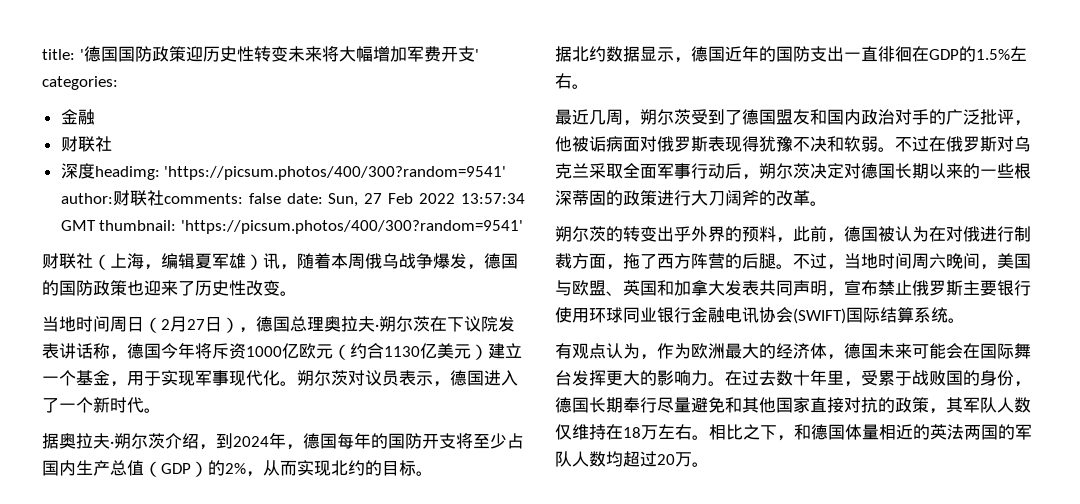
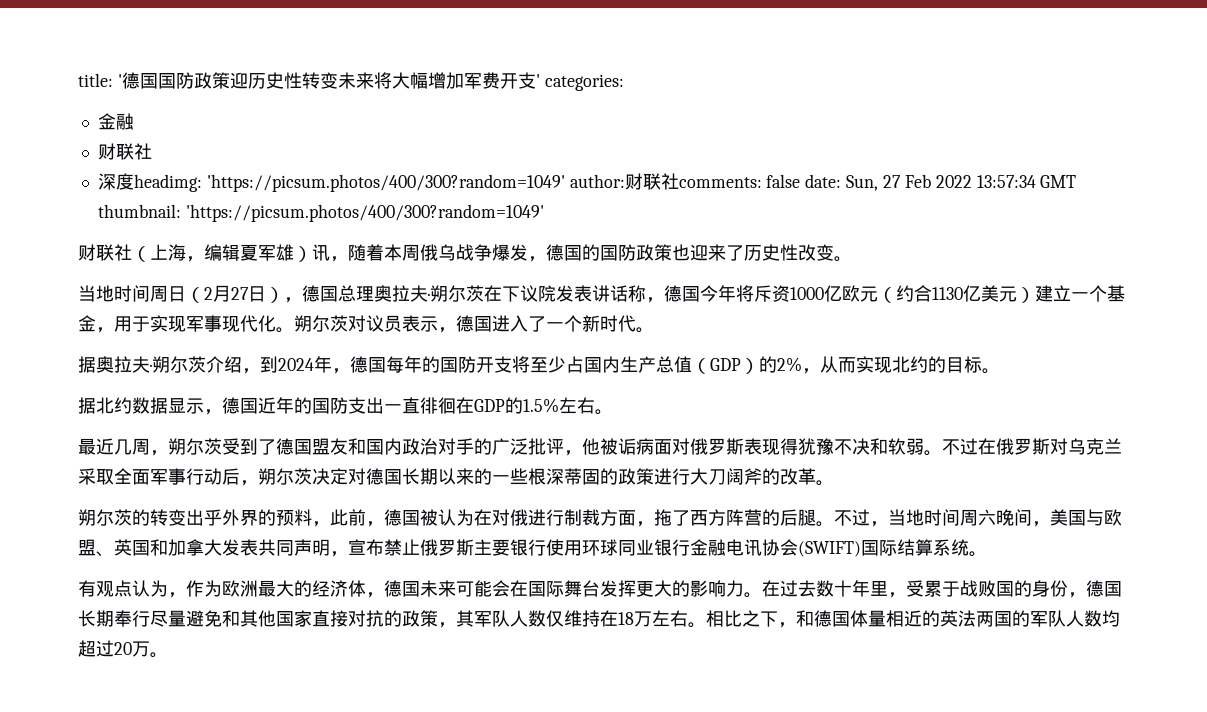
[164,166,507,180] 'https://picsum.photos/400/300?random=9541' -> [206,174,565,192] 'https://picsum.photos/400/300?random=1049'
[180,220,523,234] 'https://picsum.photos/400/300?random=9541' -> [185,204,544,222] 'https://picsum.photos/400/300?random=1049'

